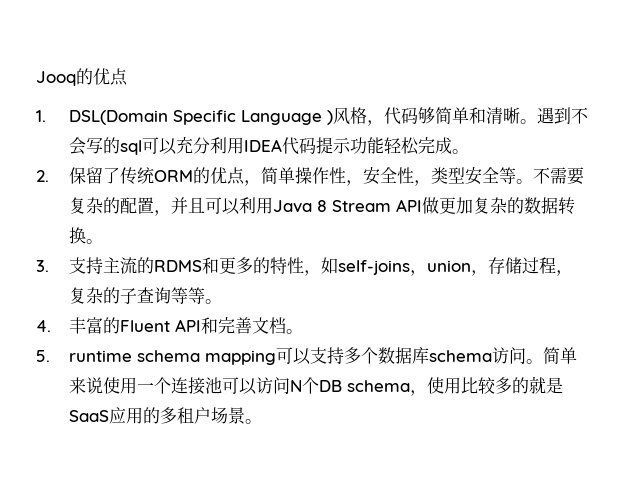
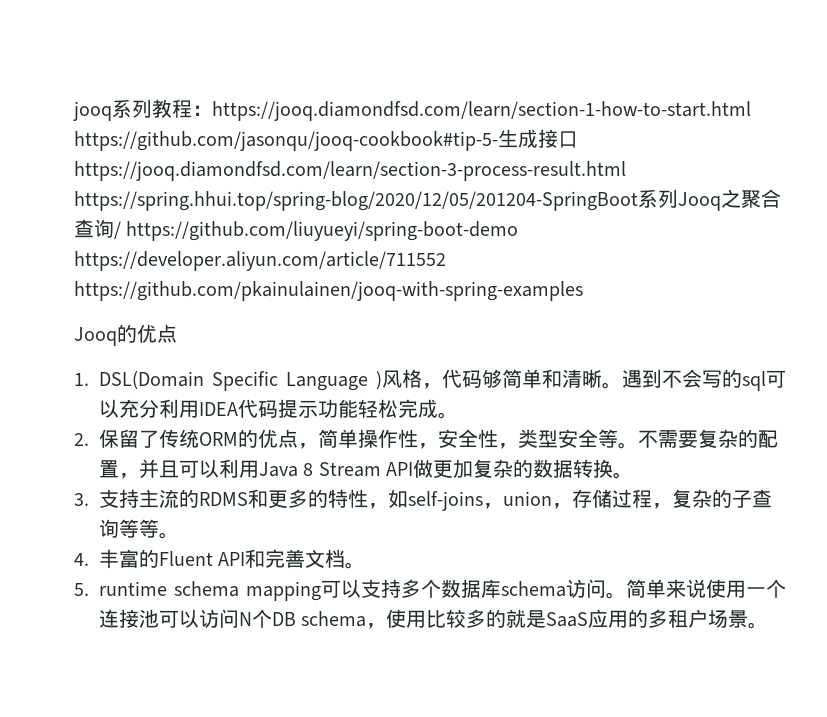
(36, 78) none -> [73,99,751,121] [74,129,578,151] [74,161,626,181] [74,189,781,211] [74,219,519,241] [74,251,446,271] [74,281,583,301] jooq系列教程：https://jooq.diamondfsd.com/learn/section-1-how-to-start.html https://github.com/jasonqu/jooq-cookbook#tip-5-生成接口https://jooq.diamondfsd.com/learn/section-3-process-result.html https://spring.hhui.top/spring-blog/2020/12/05/201204-SpringBoot系列Jooq之聚合查询/ https://github.com/liuyueyi/spring-boot-demo https://developer.aliyun.com/article/711552 https://github.com/pkainulainen/jooq-with-spring-examples //

